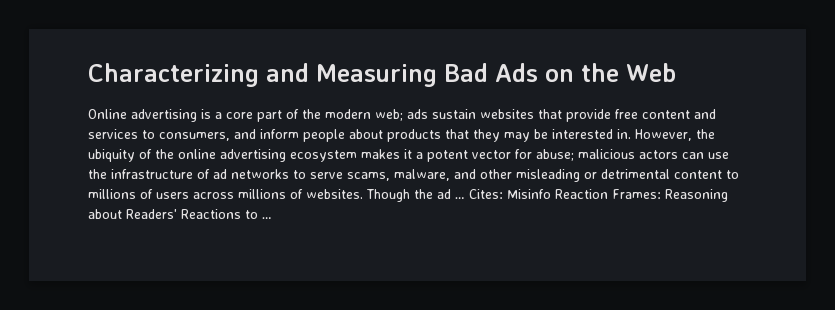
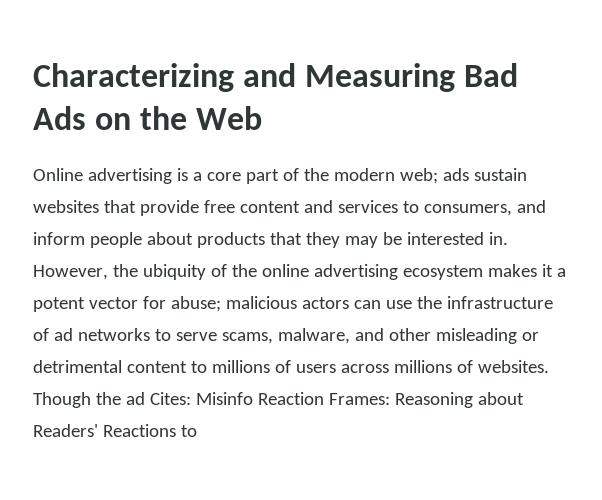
[455,197,465,199] … -> (145, 398) none
[262,217,272,219] … -> (197, 431) none

